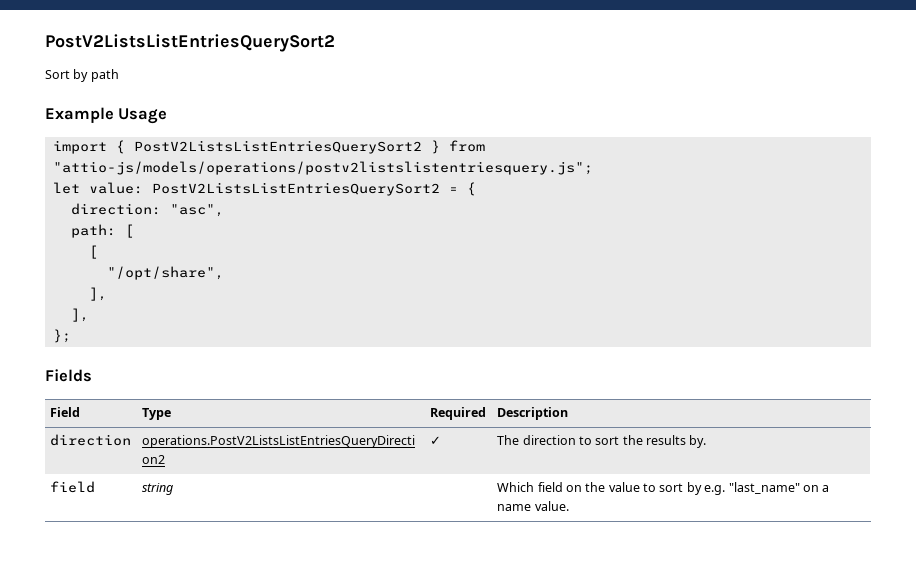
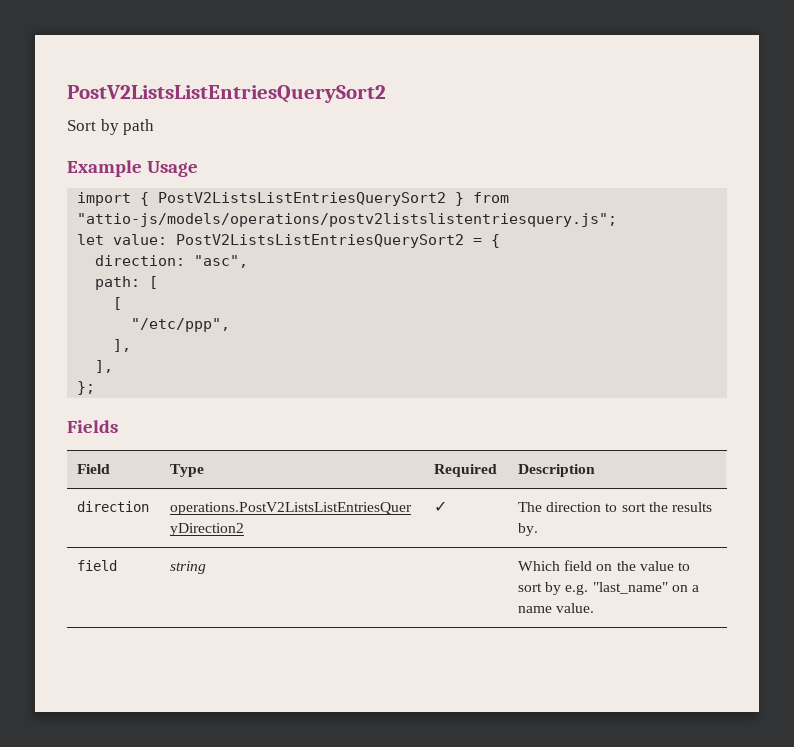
[106,266,224,280] "/opt/share", -> [131,318,231,332] "/etc/ppp",

